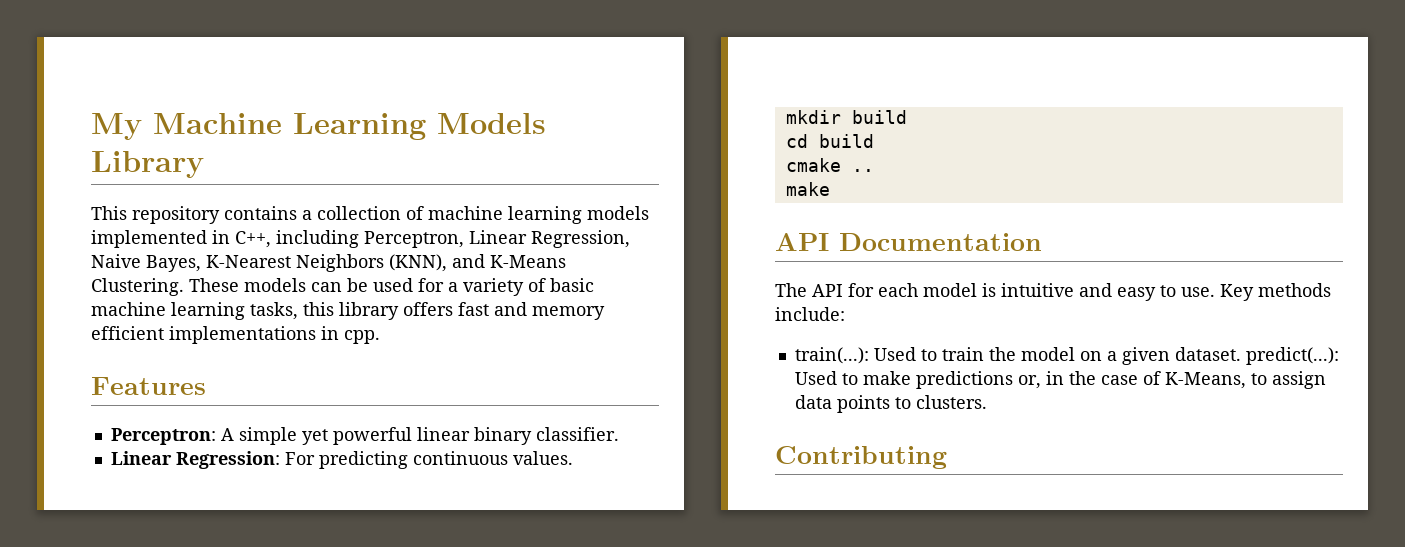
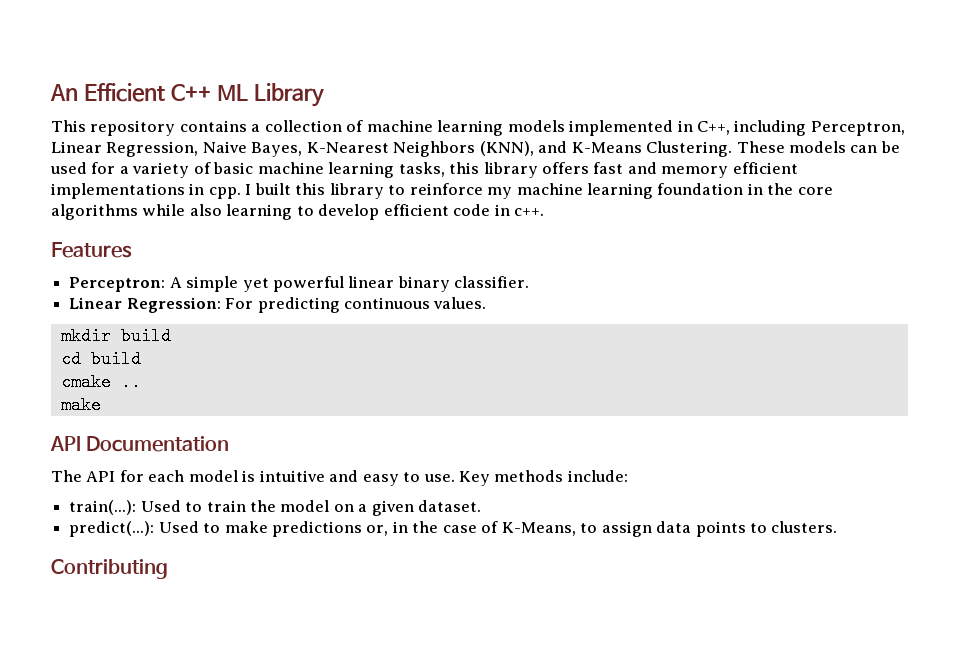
[91,113,546,140] My Machine Learning Models -> [50,83,248,102] An Efficient C++ ML
(380, 337) none -> [245,183,833,199] [51,204,545,220] I built this library to reinforce my machine learning foundation in the core algorithms while also learning to develop efficient code in c++.
(1241, 354) none -> (482, 506) //

